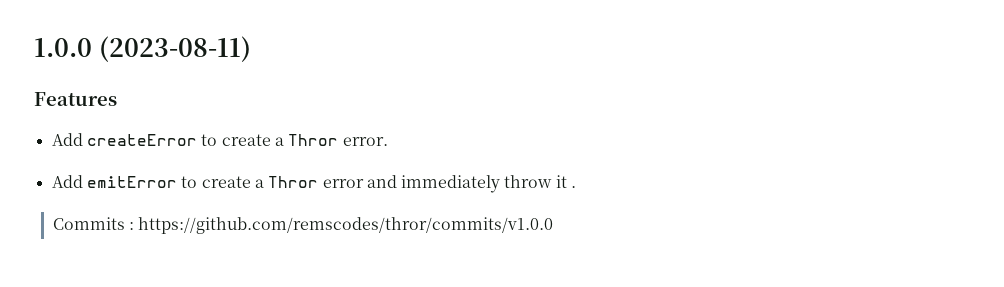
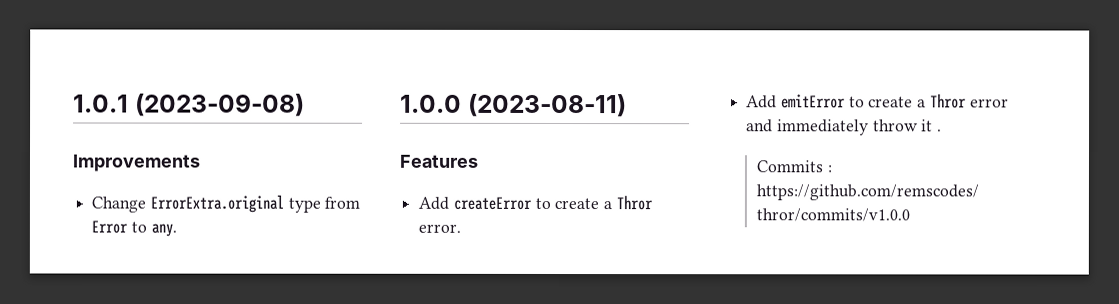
(34, 47) none -> [73,93,305,117] [72,154,200,172] [91,194,361,213] [91,220,177,237] 1.0.1 (2023-09-08) // Improvements // Change ErrorExtra.original type from Error to any. //

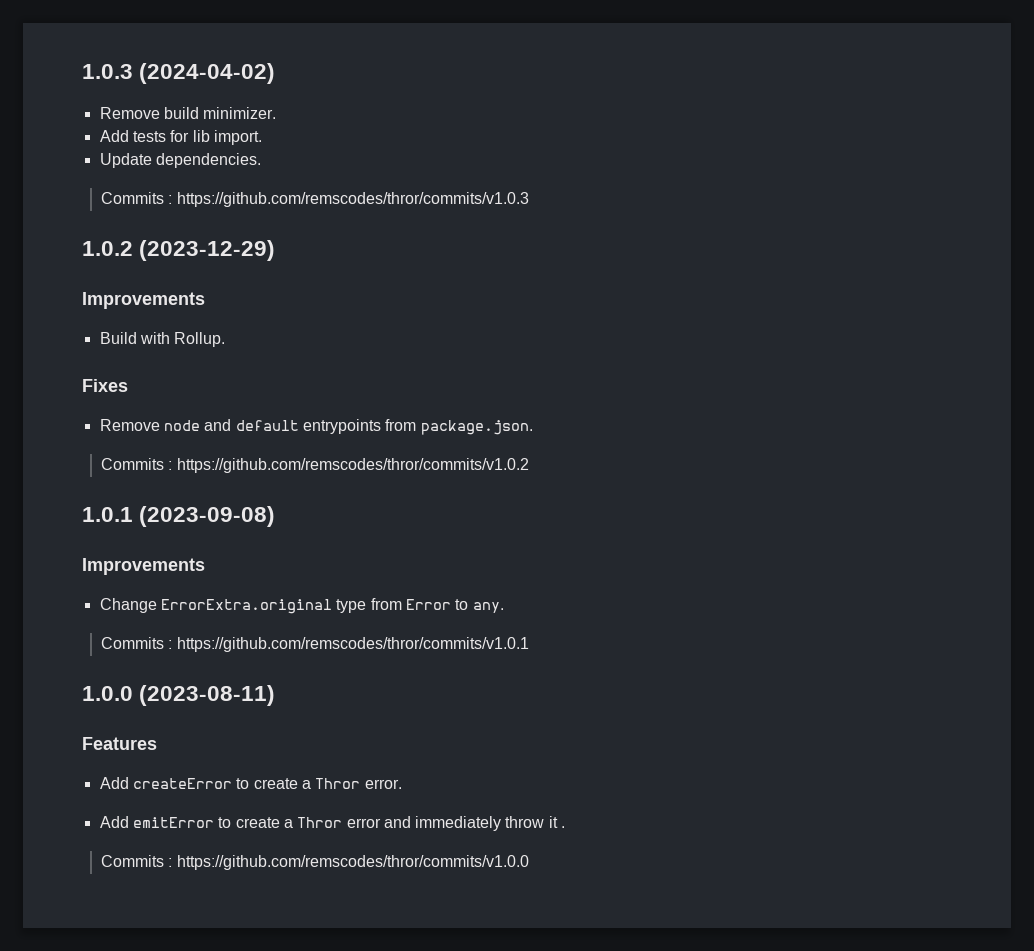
(73, 103) none -> [82,63,276,84] [99,107,277,119] [99,130,262,145] [99,153,261,168] [101,192,529,207] [82,240,276,261] [82,292,205,309] [99,332,226,347] [82,379,128,392] [99,419,533,435] [101,458,529,473] 1.0.3 (2024-04-02) // Remove build minimizer. // Add tests for lib import. // Update dependencies. // Commits : https://github.com/remscodes/thror/commits/v1.0.3 // 1.0.2 (2023-12-29) // Improvements // Build with Rollup. // Fixes // Remove node and default entrypoints from package.json. // Commits : https://github.com/remscodes/thror/commits/v1.0.2 //
(177, 230) none -> [101,637,529,652] // Commits : https://github.com/remscodes/thror/commits/v1.0.1

